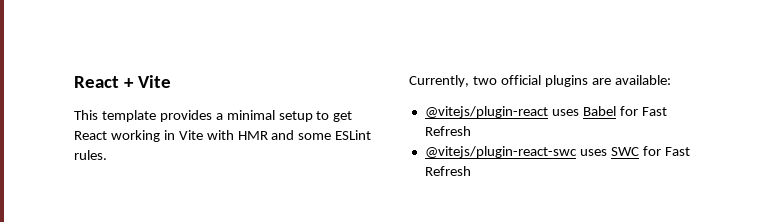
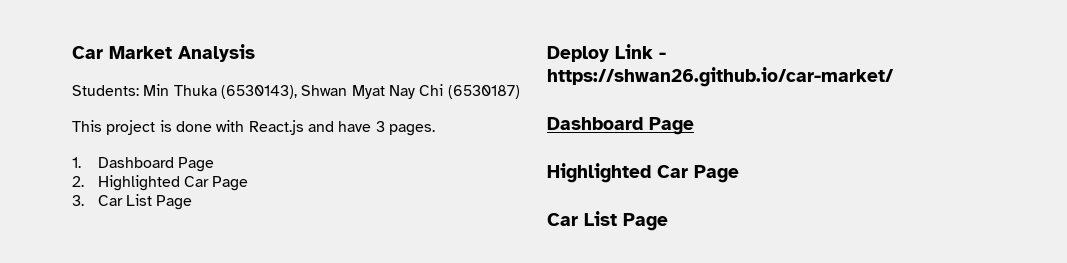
[74,75,171,88] [74,110,353,122] [74,130,372,142] [74,150,107,160] [409,75,671,87] [424,106,667,118] [424,126,471,136] [424,146,690,158] [424,166,471,176] React + Vite // This template provides a minimal setup to get React working in Vite with HMR and some ESLint rules. // Currently, two official plugins are available: // @vitejs/plugin-react uses Babel for Fast Refresh // @vitejs/plugin-react-swc uses SWC for Fast Refresh -> [72,44,255,62] [72,84,520,99] [72,120,435,136] [72,157,215,172] [72,175,249,191] [72,194,193,210] [547,44,666,62] [547,67,894,87] [547,117,694,135] [547,163,739,183] [547,211,668,231] Car Market Analysis // Students: Min Thuka (6530143), Shwan Myat Nay Chi (6530187) // This project is done with React.js and have 3 pages. // 1. Dashboard Page // 2. Highlighted Car Page // 3. Car List Page // Deploy Link - https://shwan26.github.io/car-market/ // Dashboard Page // Highlighted Car Page // Car List Page

